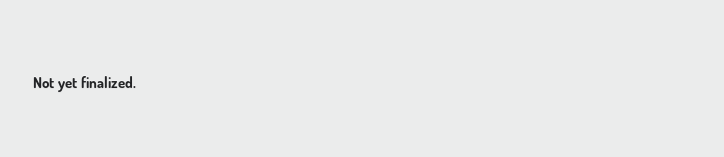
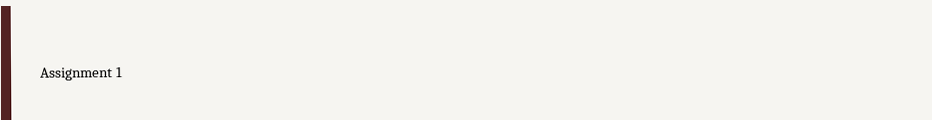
[32,76,138,93] Not yet finalized. -> [40,67,123,81] Assignment 1

